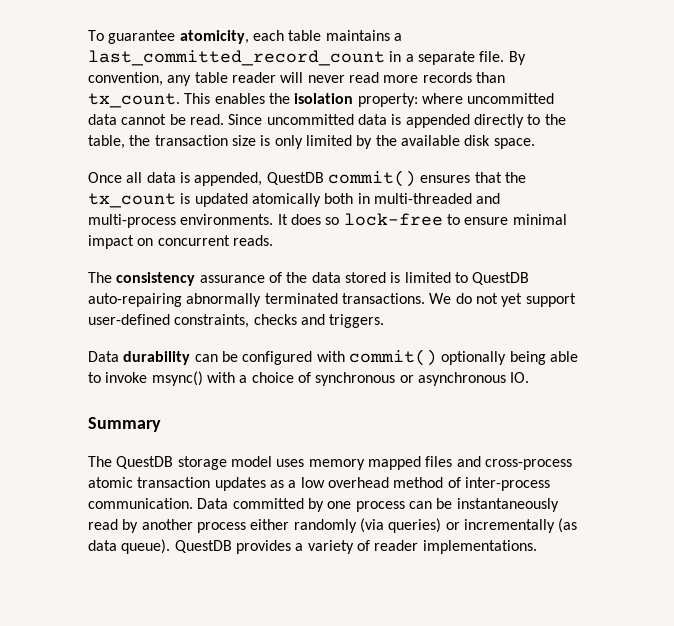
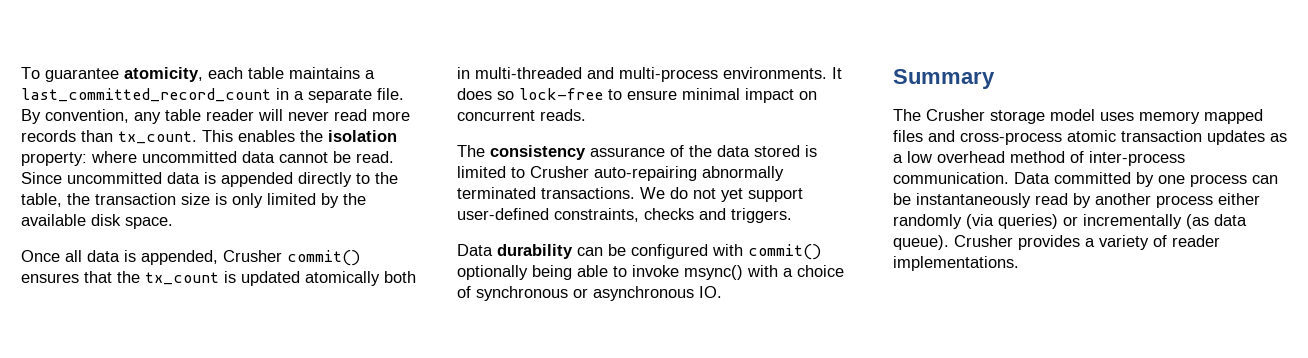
[266,172,324,185] QuestDB -> [223,250,282,262] Crusher
[472,272,530,285] QuestDB -> [530,166,589,178] Crusher
[116,456,174,469] QuestDB -> [926,109,985,121] Crusher
[174,540,232,553] QuestDB -> [954,235,1013,247] Crusher

